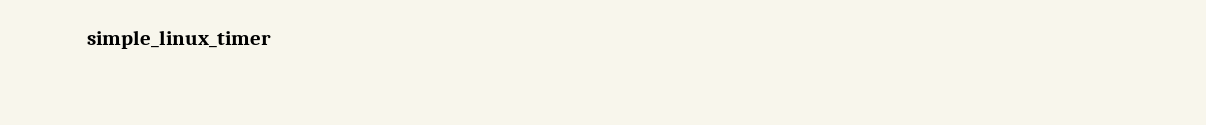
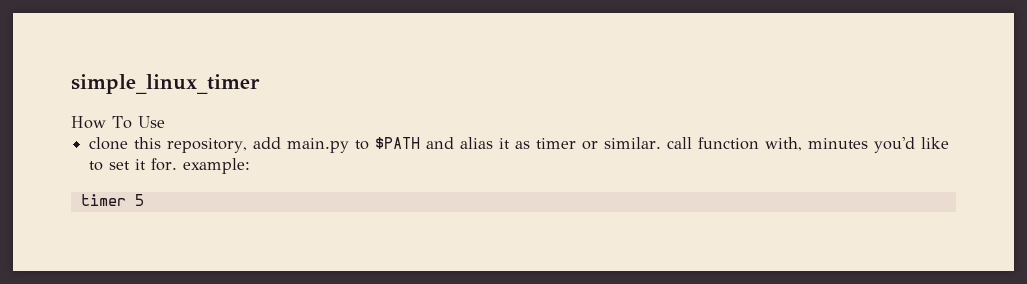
(271, 39) none -> [71,116,165,129] [89,137,950,153] [89,158,251,174] [80,194,144,206] // How To Use // clone this repository, add main.py to $PATH and alias it as timer or similar. call function with, minutes you'd like to set it for. example: // timer 5

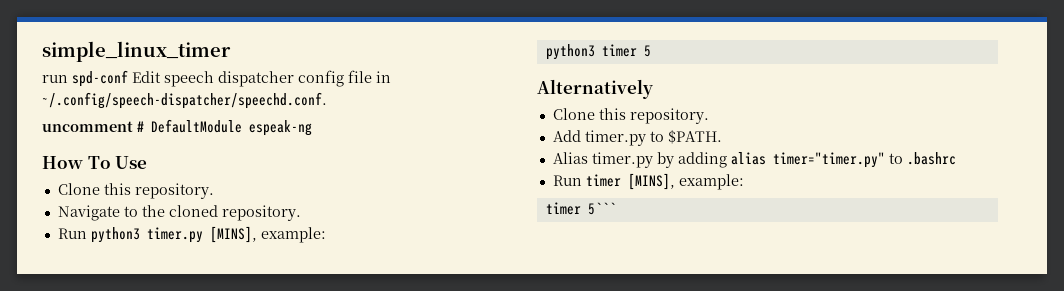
[71,116,165,129] [89,137,950,153] [89,158,178,171] How To Use // clone this repository, add main.py to $PATH and alias it as timer or similar. call function with, minutes you'd like to set it for. -> [42,70,391,87] [42,92,327,109] [42,119,312,136] [42,156,148,169] [57,183,214,199] [57,205,301,221] [57,226,326,243] [545,44,651,60] [537,79,653,99] [552,108,709,124] [552,130,722,146] [552,152,956,168] [552,173,675,190] run spd-conf Edit speech dispatcher config file in ~/.config/speech-dispatcher/speechd.conf. // uncomment # DefaultModule espeak-ng // How To Use // Clone this repository. // Navigate to the cloned repository. // Run python3 timer.py [MINS], example: // python3 timer 5 // Alternatively // Clone this repository. // Add timer.py to $PATH. // Alias timer.py by adding alias timer="timer.py" to .bashrc // Run timer [MINS],
[134,194,144,206] 5 -> [587,202,616,215] 5```

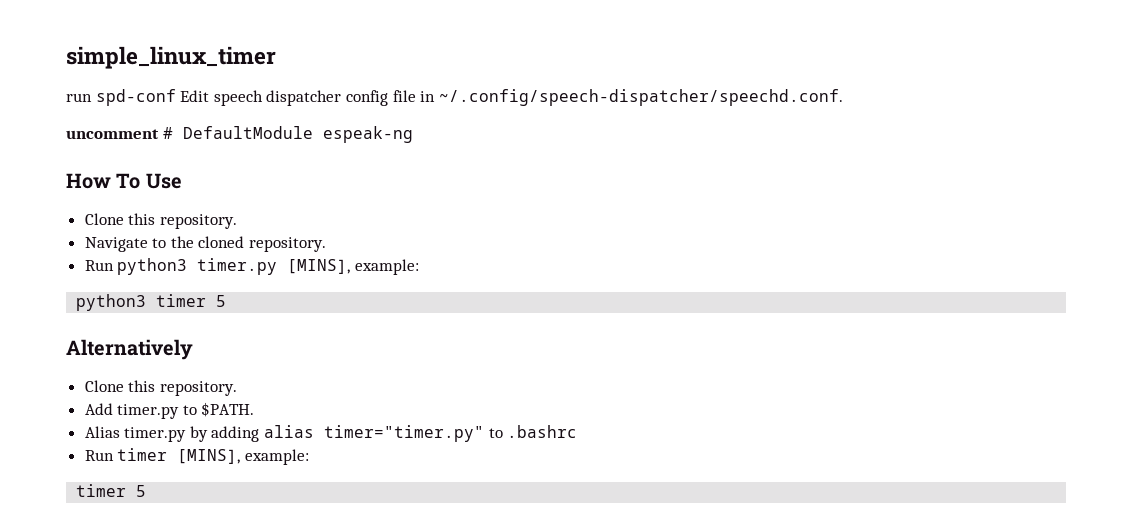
[587,202,616,215] 5``` -> [136,485,147,497] 5

